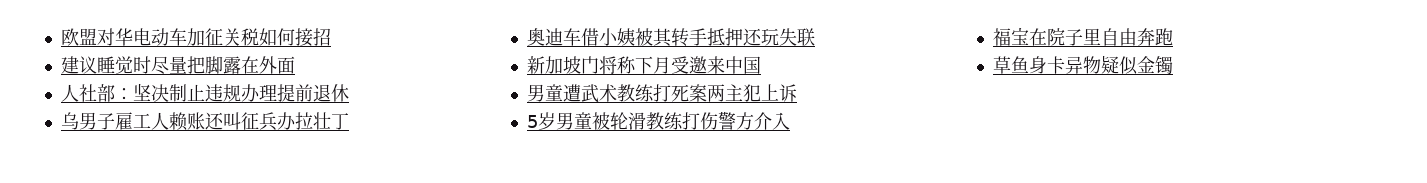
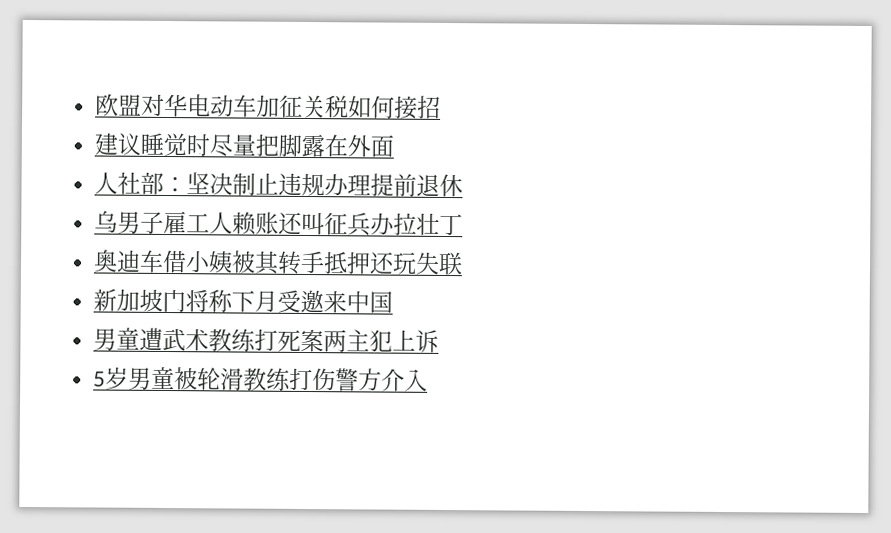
[992,27,1173,46] [992,55,1173,75] // 福宝在院子里自由奔跑 // 草鱼身卡异物疑似金镯 -> (429, 380) none

